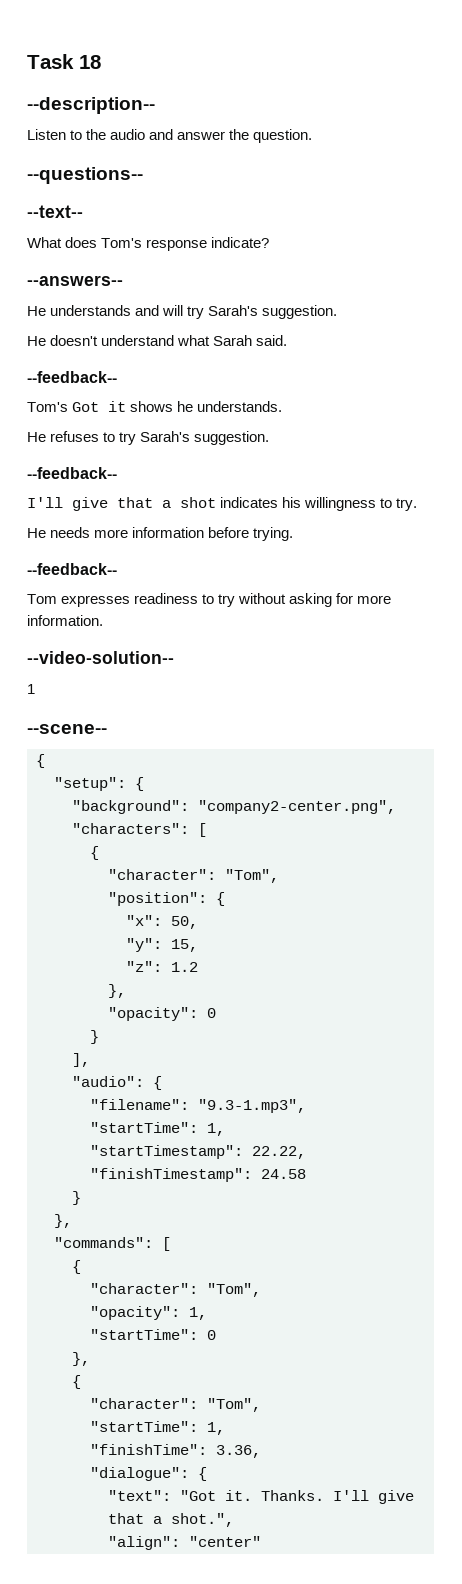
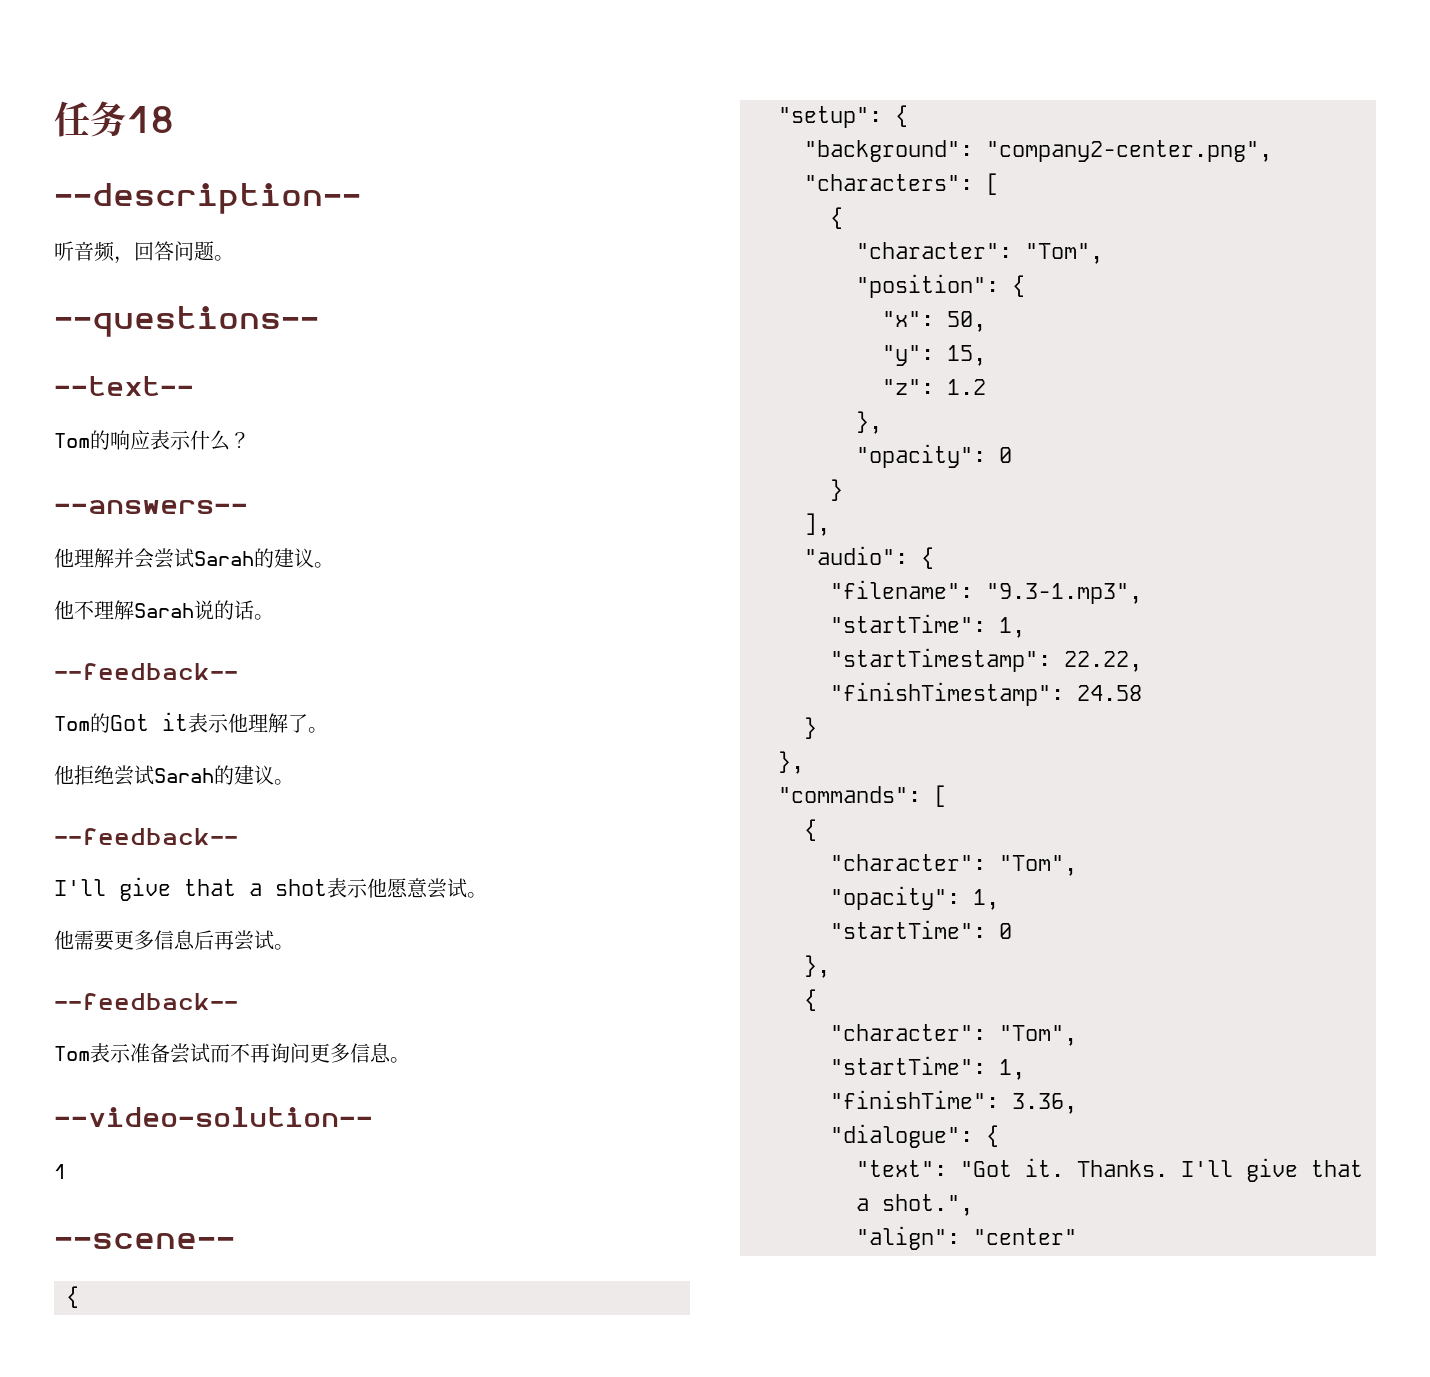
[27,54,74,69] Task -> [54,101,126,137] 任务
[27,129,313,143] [27,167,143,184] [27,205,83,218] [27,237,270,251] [27,275,123,286] [27,305,338,319] [27,335,288,346] [27,371,117,383] [27,402,68,412] Listen to the audio and answer the question. // --questions-- // --text-- // What does Tom's response indicate? // --answers-- // He understands and will try Sarah's suggestion. // He doesn't understand what Sarah said. // --feedback-- // Tom's -> [54,241,234,264] [54,306,319,337] [54,376,194,396] [54,430,250,451] [54,500,248,514] [54,548,334,569] [54,600,274,620] [54,663,238,680] [54,713,110,733] 听音频，回答问题。 // --questions-- // --text-- // Tom的响应表示什么？ // --answers-- // 他理解并会尝试Sarah的建议。 // 他不理解Sarah说的话。 // --feedback-- // Tom的
[130,401,283,412] [27,431,270,445] shows he understands. // He refuses to try Sarah's suggestion. -> [188,713,328,733] [54,765,294,786] 表示他理解了。 // 他拒绝尝试Sarah的建议。
[220,497,418,511] [27,527,294,541] [27,563,117,575] [27,593,392,607] [27,615,103,626] indicates his willingness to try. // He needs more information before trying. // --feedback-- // Tom expresses readiness to try without asking for more information. -> [327,878,487,899] [54,930,294,951] [54,993,238,1010] [54,1043,410,1064] 表示他愿意尝试。 // 他需要更多信息后再尝试。 // --feedback-- // Tom表示准备尝试而不再询问更多信息。

